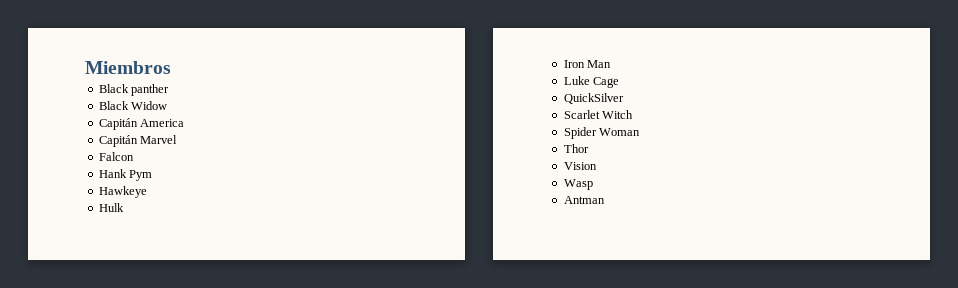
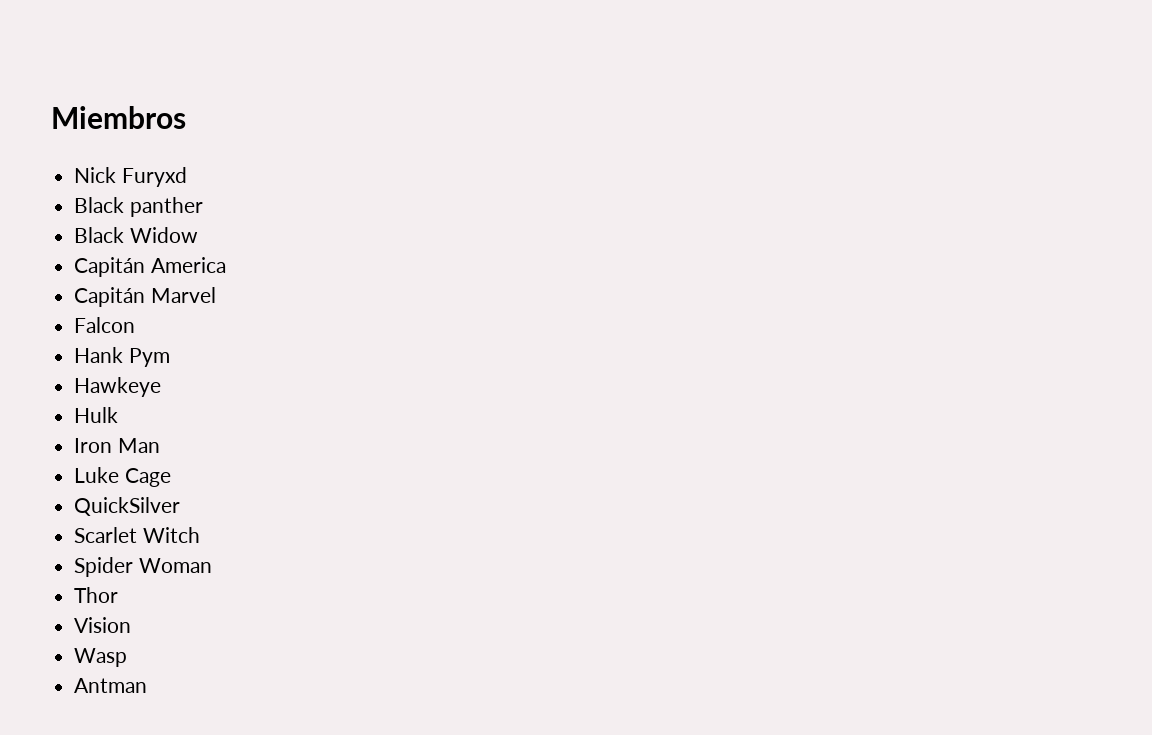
(171, 67) none -> [74,167,187,187] // Nick Furyxd

